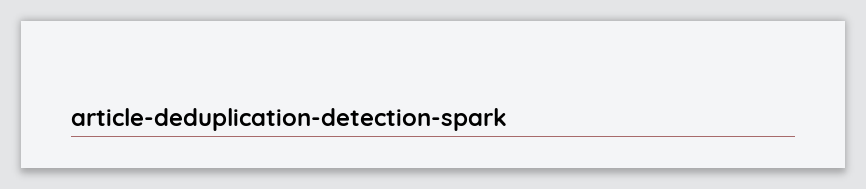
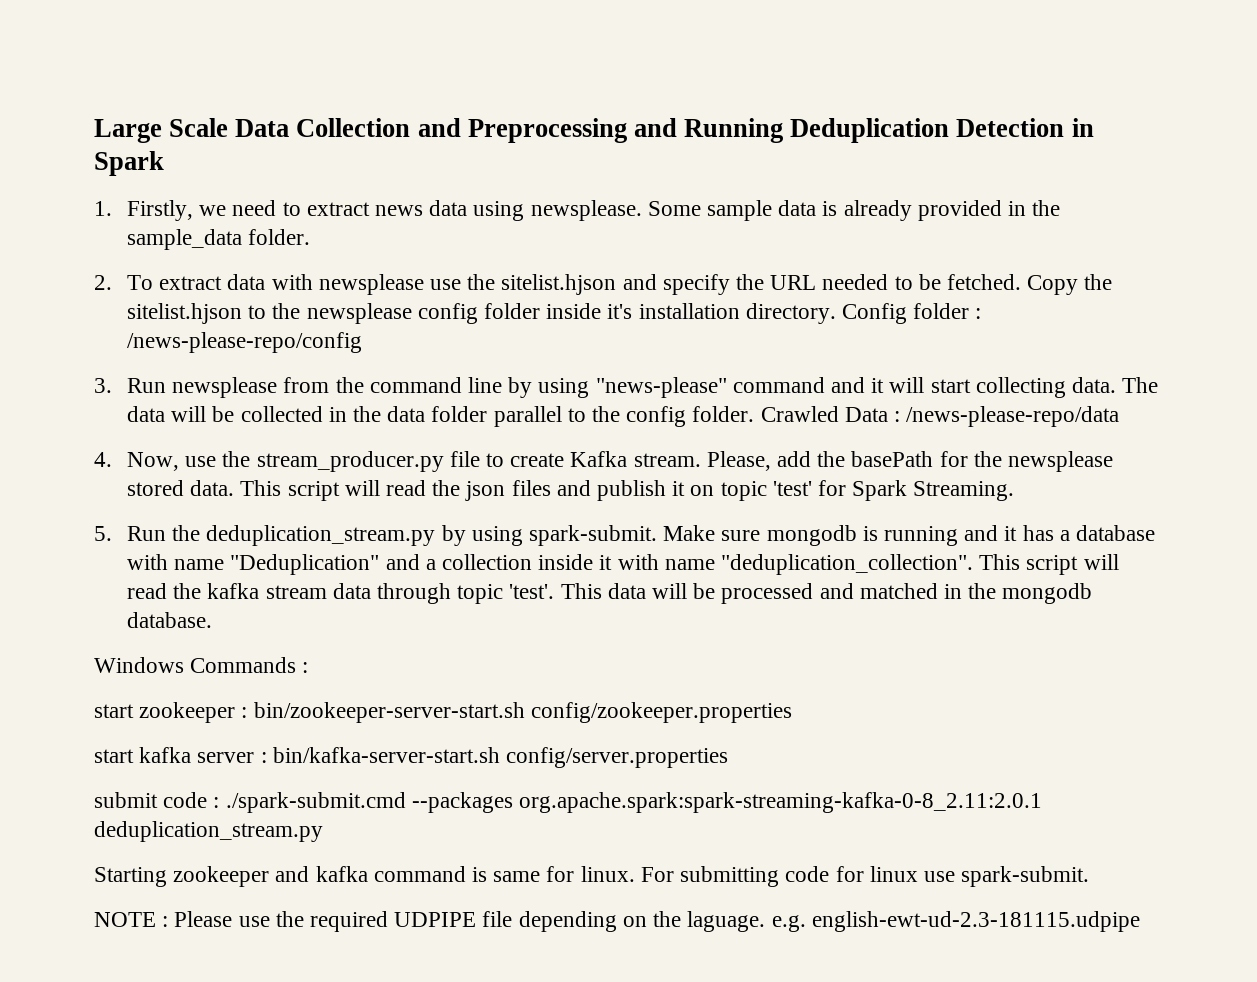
[71,108,507,131] article-deduplication-detection-spark -> [94,118,1094,143] [94,151,164,176] [94,200,1061,221] [126,229,311,250] [94,274,1113,295] [126,303,982,324] [126,332,362,353] [94,377,1159,398] [126,406,1120,427] [94,451,1114,472] [126,480,1015,501] [94,525,1156,546] [126,554,1119,575] [126,583,1093,604] [126,612,212,628] [94,657,309,673] [94,702,792,723] [94,747,729,768] [94,792,1043,813] [94,821,323,842] [94,866,1090,887] [94,911,1140,932] Large Scale Data Collection and Preprocessing and Running Deduplication Detection in Spark // 1. Firstly, we need to extract news data using newsplease. Some sample data is already provided in the sample_data folder. // 2. To extract data with newsplease use the sitelist.hjson and specify the URL needed to be fetched. Copy the sitelist.hjson to the newsplease config folder inside it's installation directory. Config folder : /news-please-repo/config // 3. Run newsplease from the command line by using "news-please" command and it will start collecting data. The data will be collected in the data folder parallel to the config folder. Crawled Data : /news-please-repo/data // 4. Now, use the stream_producer.py file to create Kafka stream. Please, add the basePath for the newsplease stored data. This script will read the json files and publish it on topic 'test' for Spark Streaming. // 5. Run the deduplication_stream.py by using spark-submit. Make sure mongodb is running and it has a database with name "Deduplication" and a collection inside it with name "deduplication_collection". This script will read the kafka stream data through topic 'test'. This data will be processed and matched in the mongodb database. // Windows Commands : // start zookeeper : bin/zookeeper-server-start.sh config/zookeeper.properties // start kafka server : bin/kafka-server-start.sh config/server.properties // submit code : ./spark-submit.cmd --packages org.apache.spark:spark-streaming-kafka-0-8_2.11:2.0.1 deduplication_stream.py // Starting zookeeper and kafka command is same for linux. For submitting code for linux use spark-submit. // NOTE : Please use the required UDPIPE file depending on the laguage. e.g. english-ewt-ud-2.3-181115.udpipe

